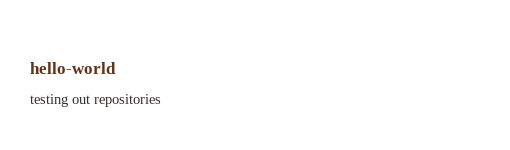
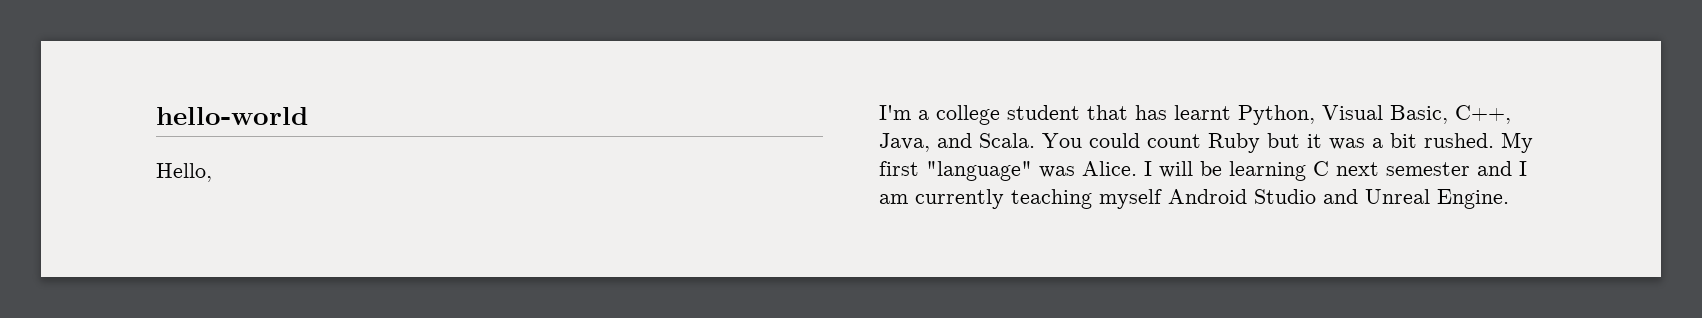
[30,94,161,107] testing out repositories -> [156,163,212,182] [879,105,1511,125] [879,132,1533,153] [879,161,1527,181] [879,189,1509,209] Hello, // I'm a college student that has learnt Python, Visual Basic, C++, Java, and Scala. You could count Ruby but it was a bit rushed. My first "language" was Alice. I will be learning C next semester and I am currently teaching myself Android Studio and Unreal Engine.

